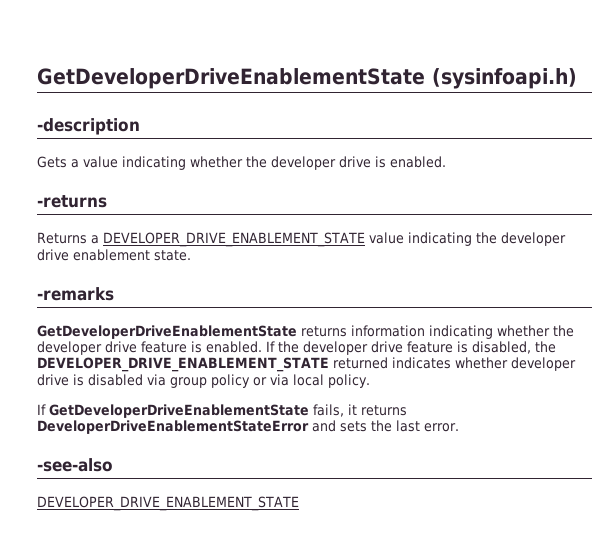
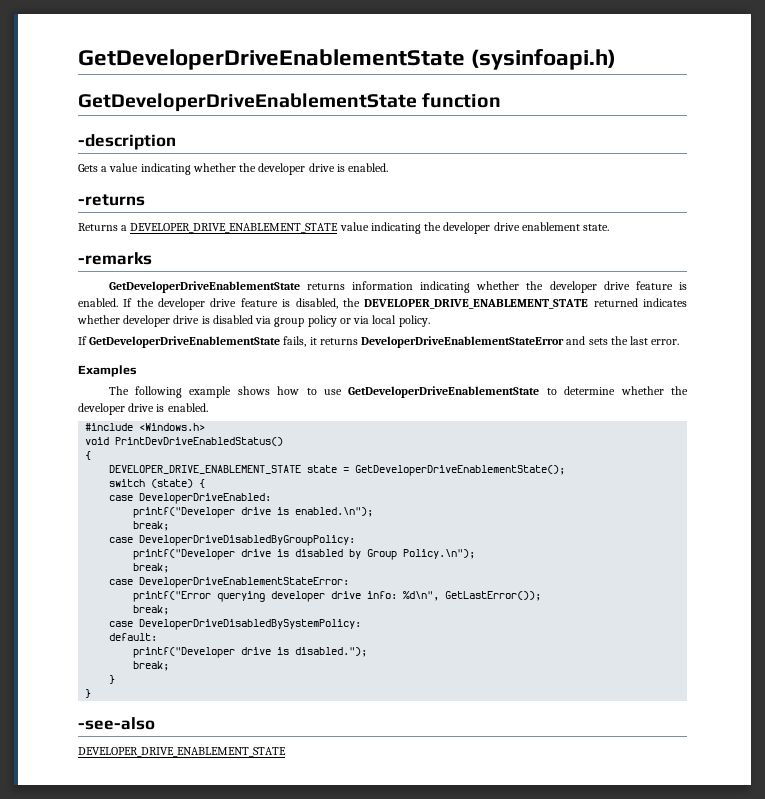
(577, 78) none -> [78,93,502,112] // GetDeveloperDriveEnablementState function
(459, 427) none -> [78,365,137,377] [108,386,688,398] [78,403,208,415] [85,423,206,431] [85,437,284,446] [85,451,92,460] [109,465,566,476] [109,479,206,488] [109,493,272,504] [133,507,374,518] [133,521,170,531] [109,535,356,546] [133,549,476,560] [133,563,170,573] [109,577,350,588] [133,591,542,602] [133,605,170,615] [109,619,362,630] [109,633,158,641] [133,647,368,658] [133,661,170,671] [109,675,116,684] [85,689,92,698] // Examples // The following example shows how to use GetDeveloperDriveEnablementState to determine whether the developer drive is enabled. // #include <Windows.h> // void PrintDevDriveEnabledStatus() // { // DEVELOPER_DRIVE_ENABLEMENT_STATE state = GetDeveloperDriveEnablementState(); // switch (state) { // case DeveloperDriveEnabled: // printf("Developer drive is enabled.\n"); // break; // case DeveloperDriveDisabledByGroupPolicy: // printf("Developer drive is disabled by Group Policy.\n"); // break; // case DeveloperDriveEnablementStateError: // printf("Error querying developer drive info: %d\n", GetLastError()); // break; // case DeveloperDriveDisabledBySystemPolicy: // default: // printf("Developer drive is disabled."); // break; // } // }

